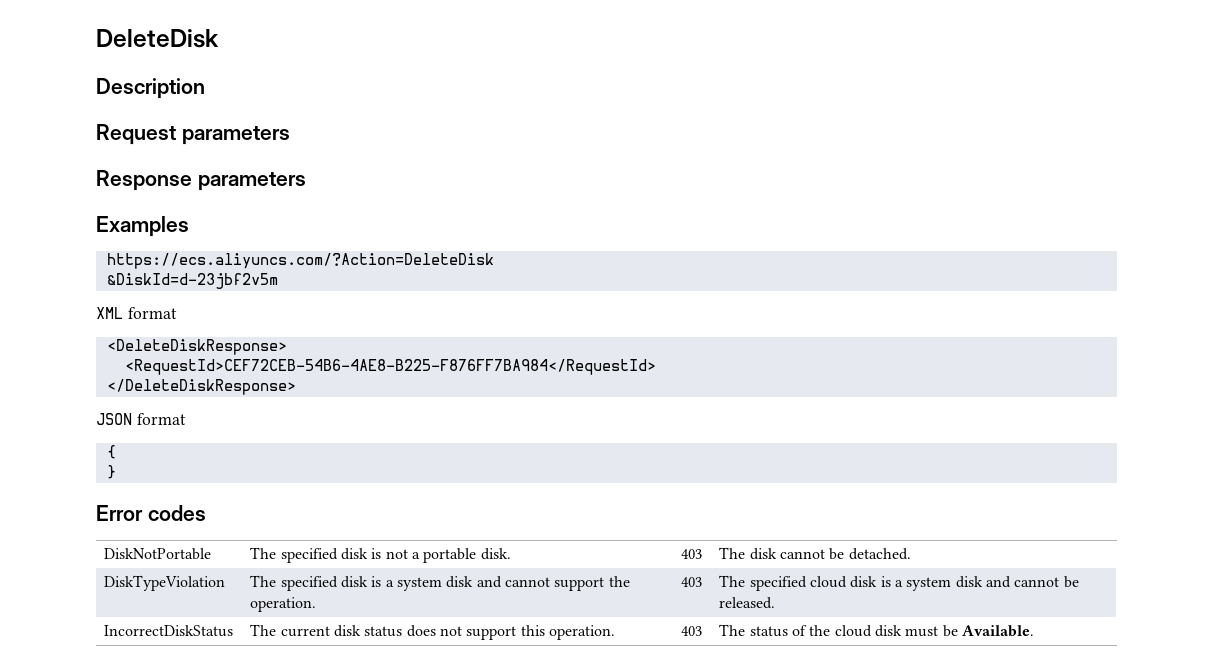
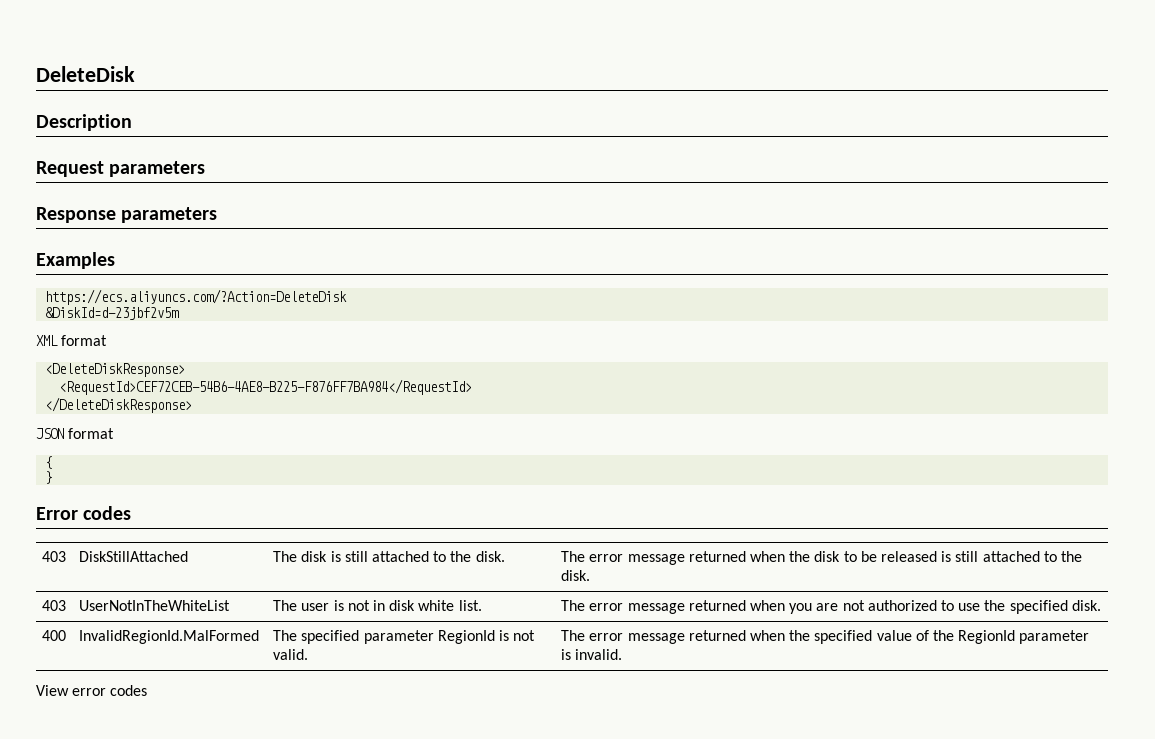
[104,548,212,560] [250,547,511,563] [681,549,703,559] [719,547,911,560] [104,575,226,591] [250,575,630,591] [250,597,317,612] [681,577,703,587] [719,575,1079,591] [719,597,776,609] [104,625,234,637] [250,624,615,640] [681,626,703,636] [719,624,1034,637] DiskNotPortable | The specified disk is not a portable disk. | 403 | The disk cannot be detached. // DiskTypeViolation | The specified disk is a system disk and cannot support the operation. | 403 | The specified cloud disk is a system disk and cannot be released. // IncorrectDiskStatus | The current disk status does not support this operation. | 403 | The status of the cloud disk must be Available. -> [42,551,67,562] [79,551,189,562] [273,551,505,562] [561,551,1082,565] [561,570,591,581] [42,600,67,611] [79,600,231,611] [273,600,482,611] [561,600,1101,614] [42,630,67,641] [79,630,260,644] [273,630,536,644] [273,649,309,660] [561,630,1090,644] [561,649,623,660] [36,685,148,696] 403 | DiskStillAttached | The disk is still attached to the disk. | The error message returned when the disk to be released is still attached to the disk. // 403 | UserNotInTheWhiteList | The user is not in disk white list. | The error message returned when you are not authorized to use the specified disk. // 400 | InvalidRegionId.MalFormed | The specified parameter RegionId is not valid. | The error message returned when the specified value of the RegionId parameter is invalid. // View error codes

